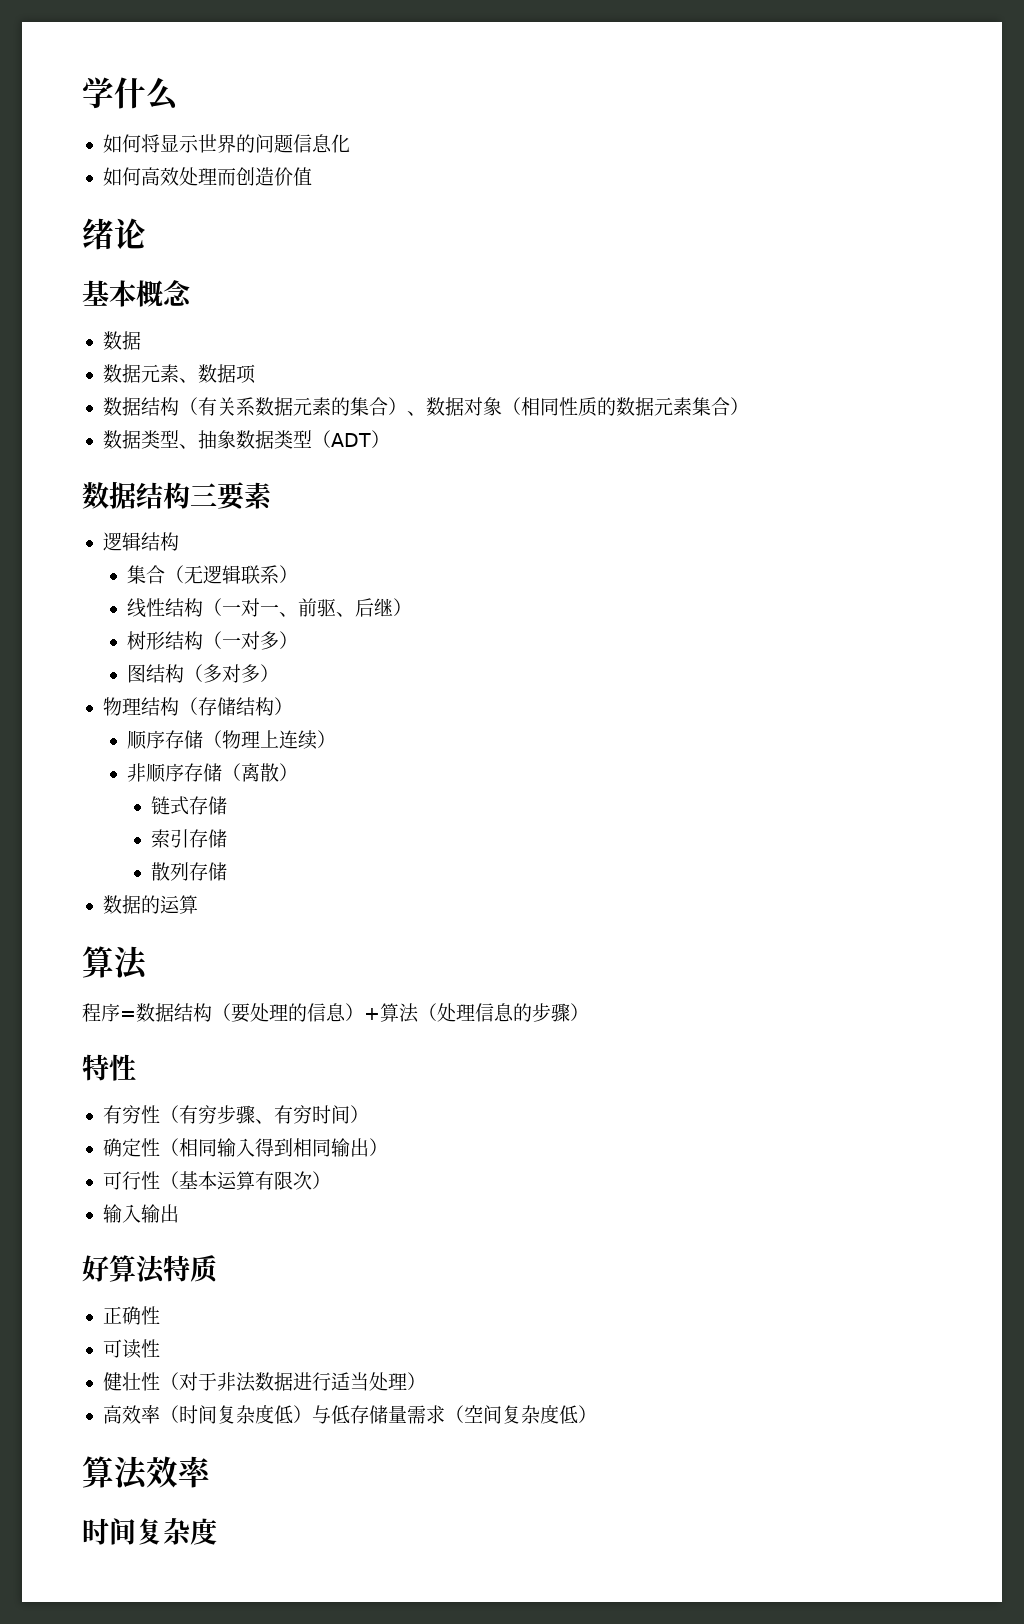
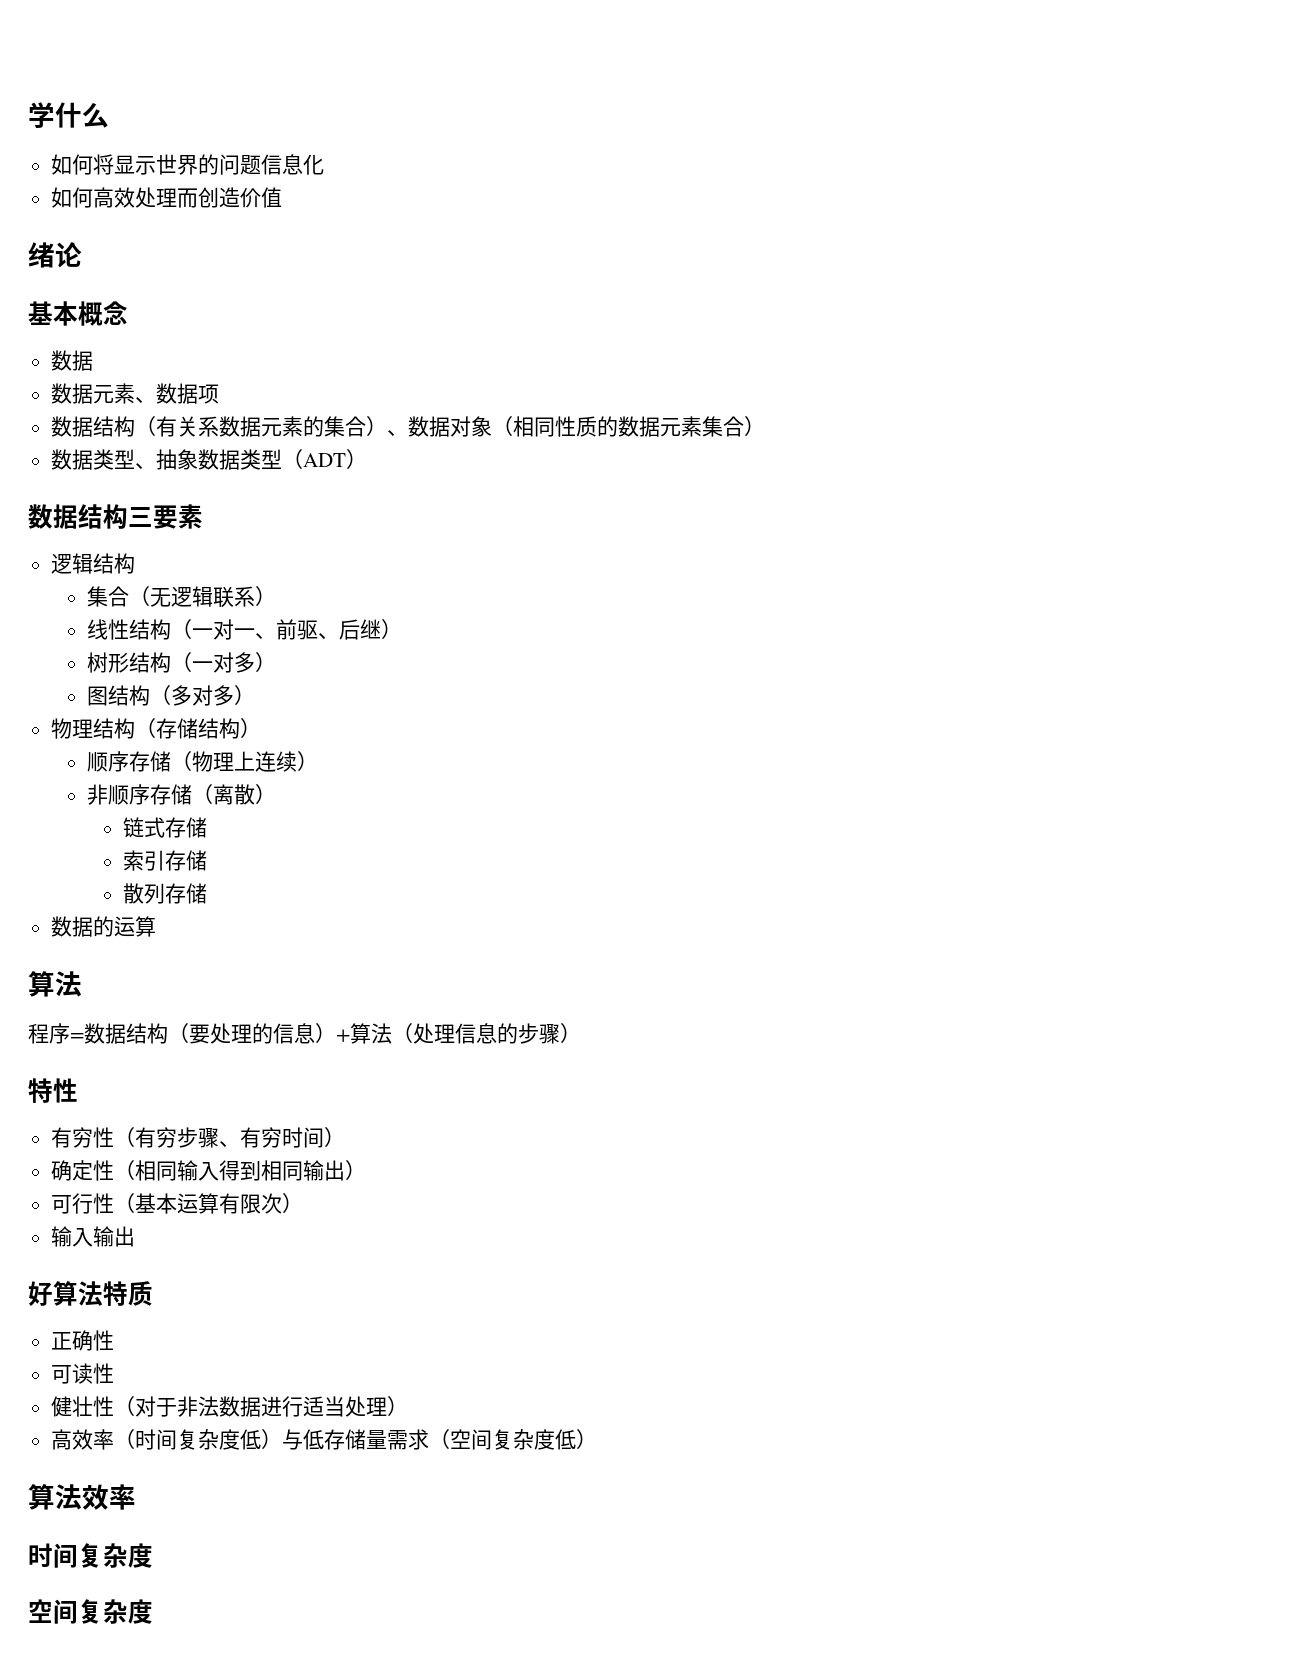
(217, 1531) none -> [28,1599,153,1624] // 空间复杂度

